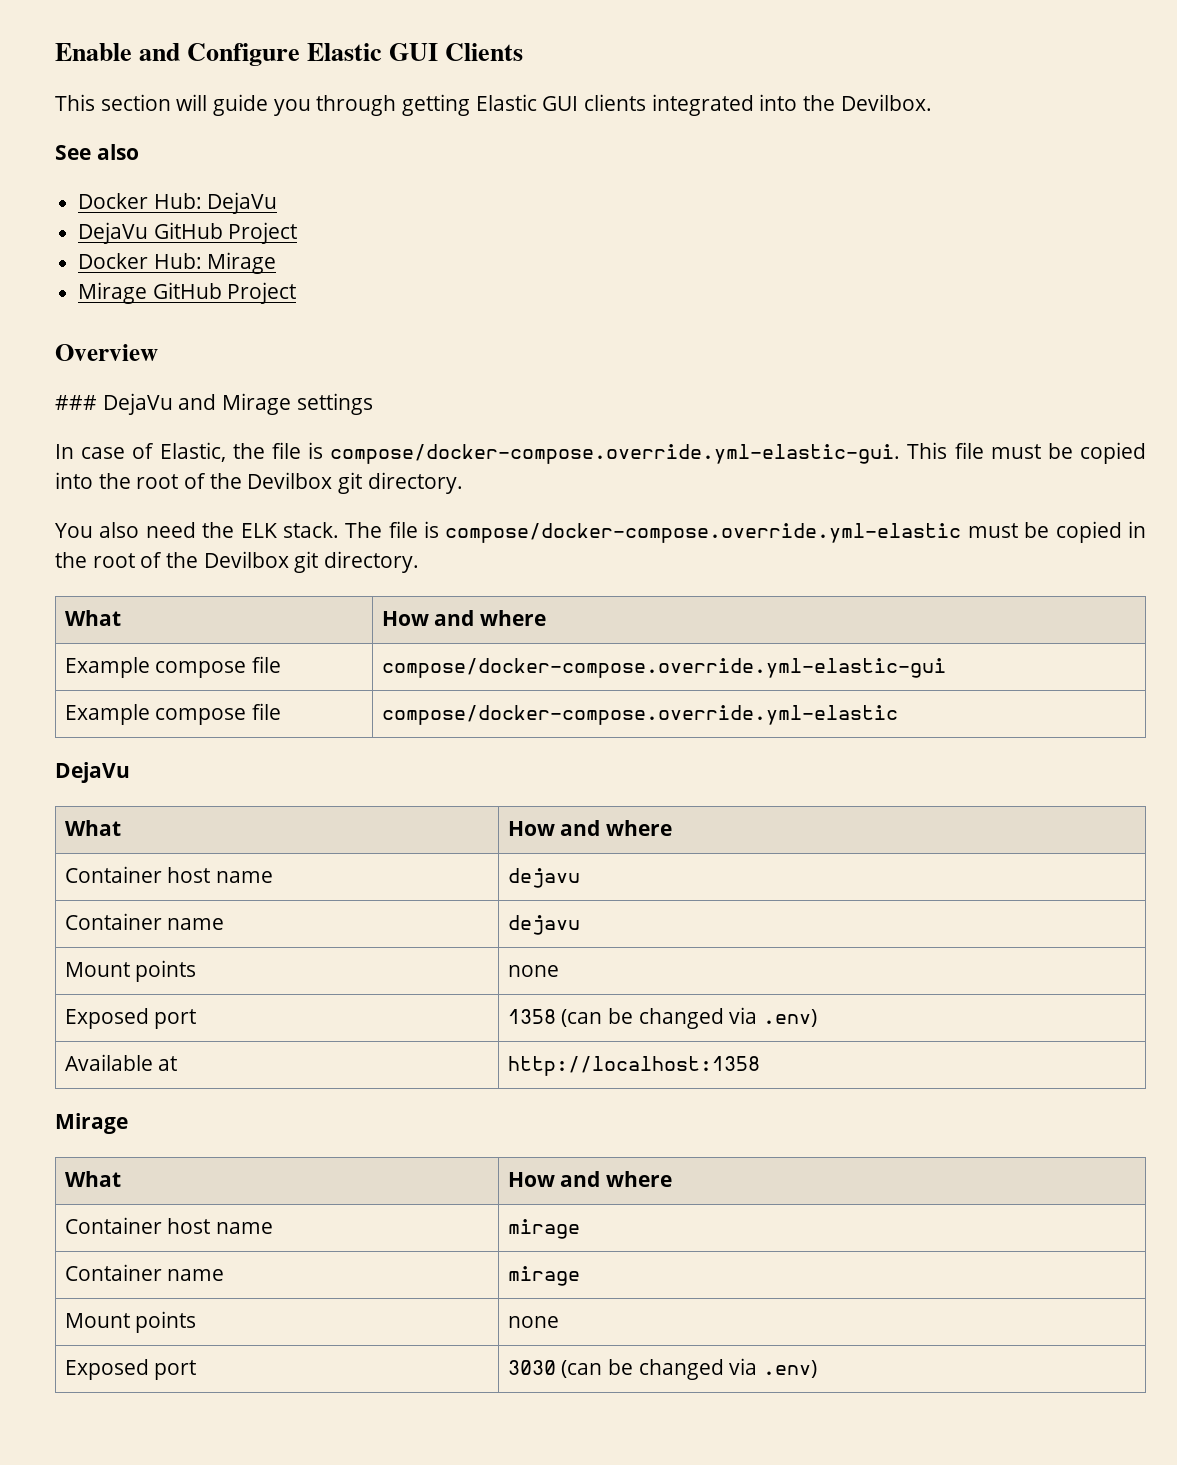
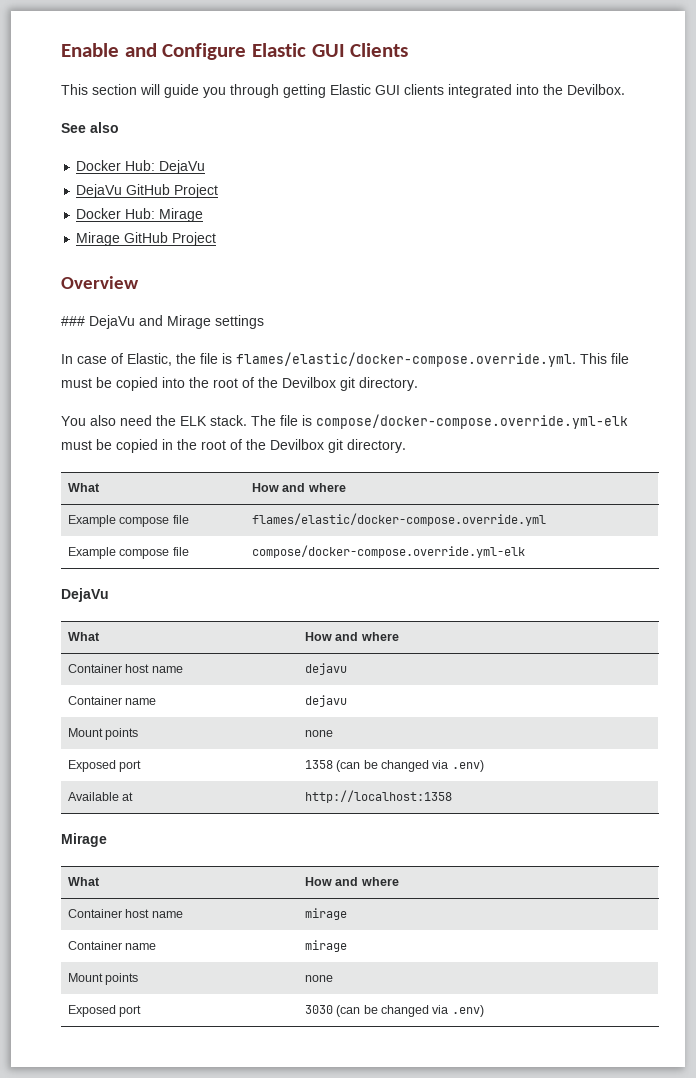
[330,444,901,464] compose/docker-compose.override.yml-elastic-gui. -> [236,352,576,367] flames/elastic/docker-compose.override.yml.
[445,523,962,543] compose/docker-compose.override.yml-elastic -> [316,414,628,429] compose/docker-compose.override.yml-elk
[381,658,946,678] [64,703,282,725] [381,705,898,725] compose/docker-compose.override.yml-elastic-gui // Example compose file | compose/docker-compose.override.yml-elastic -> [251,513,546,526] [67,547,189,559] [251,545,525,558] flames/elastic/docker-compose.override.yml // Example compose file | compose/docker-compose.override.yml-elk

